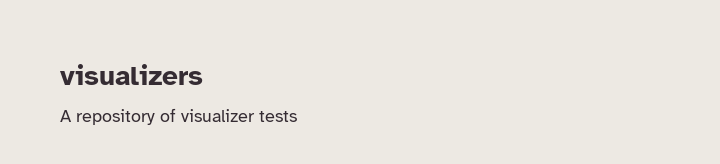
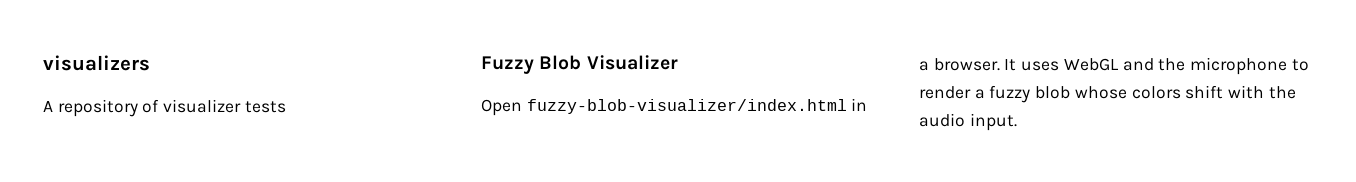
(297, 116) none -> [481,55,678,74] [481,98,868,116] [919,57,1309,75] [919,85,1296,103] [919,113,1017,131] // Fuzzy Blob Visualizer // Open fuzzy-blob-visualizer/index.html in a browser. It uses WebGL and the microphone to render a fuzzy blob whose colors shift with the audio input.

